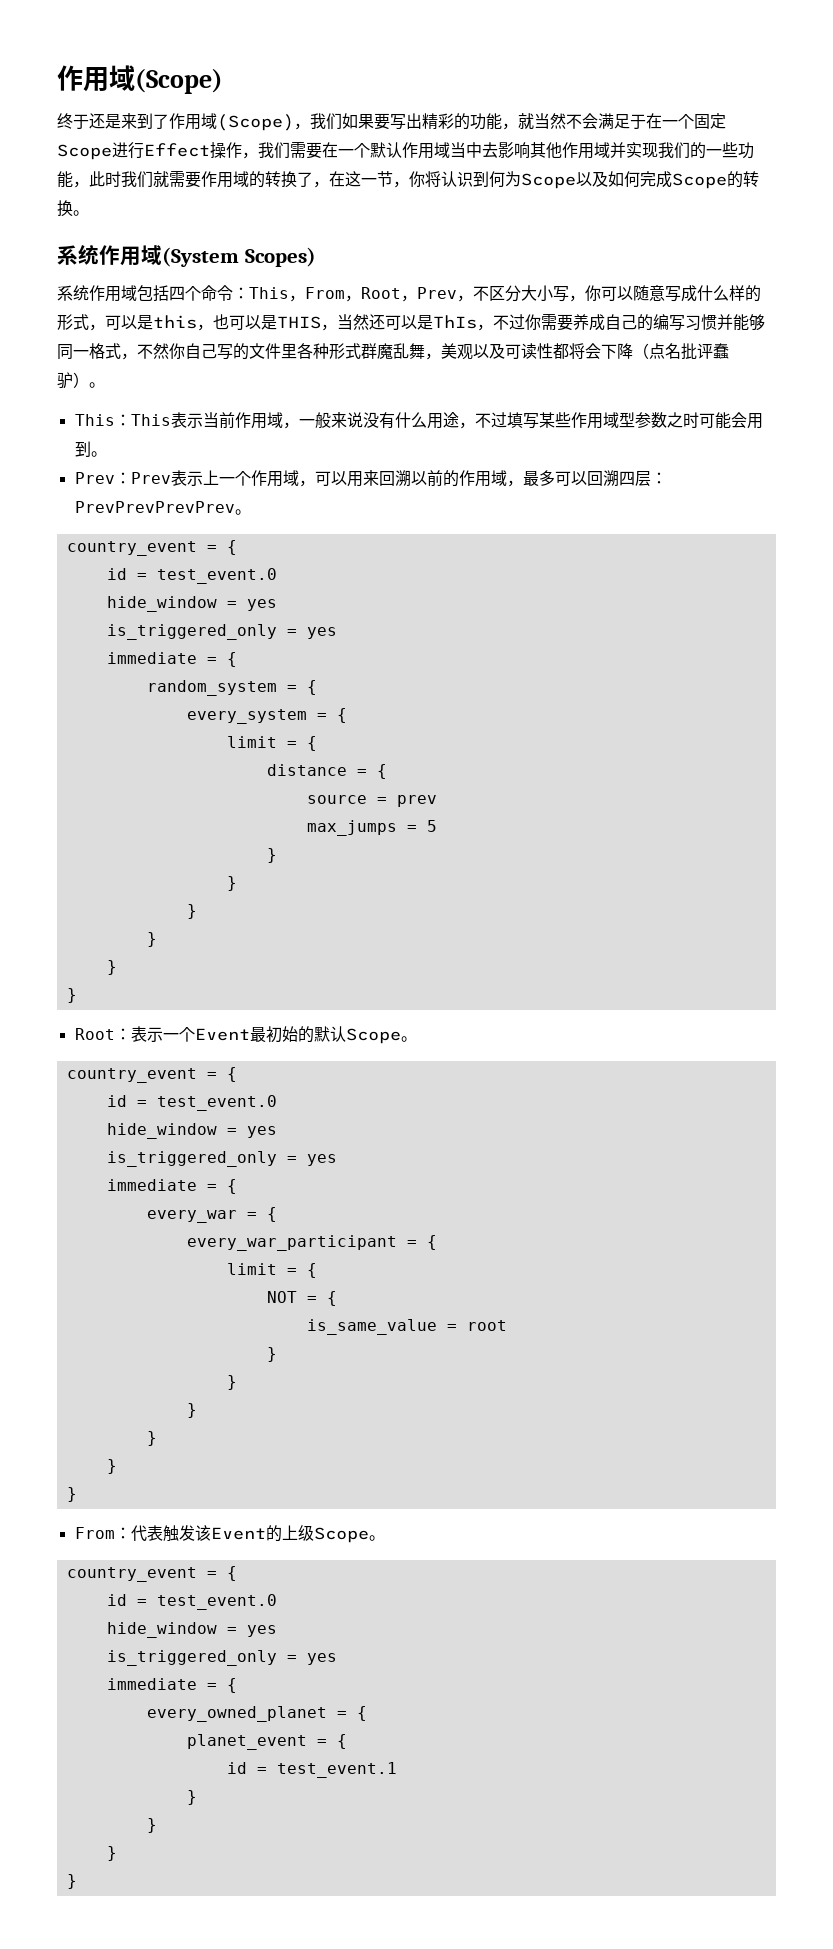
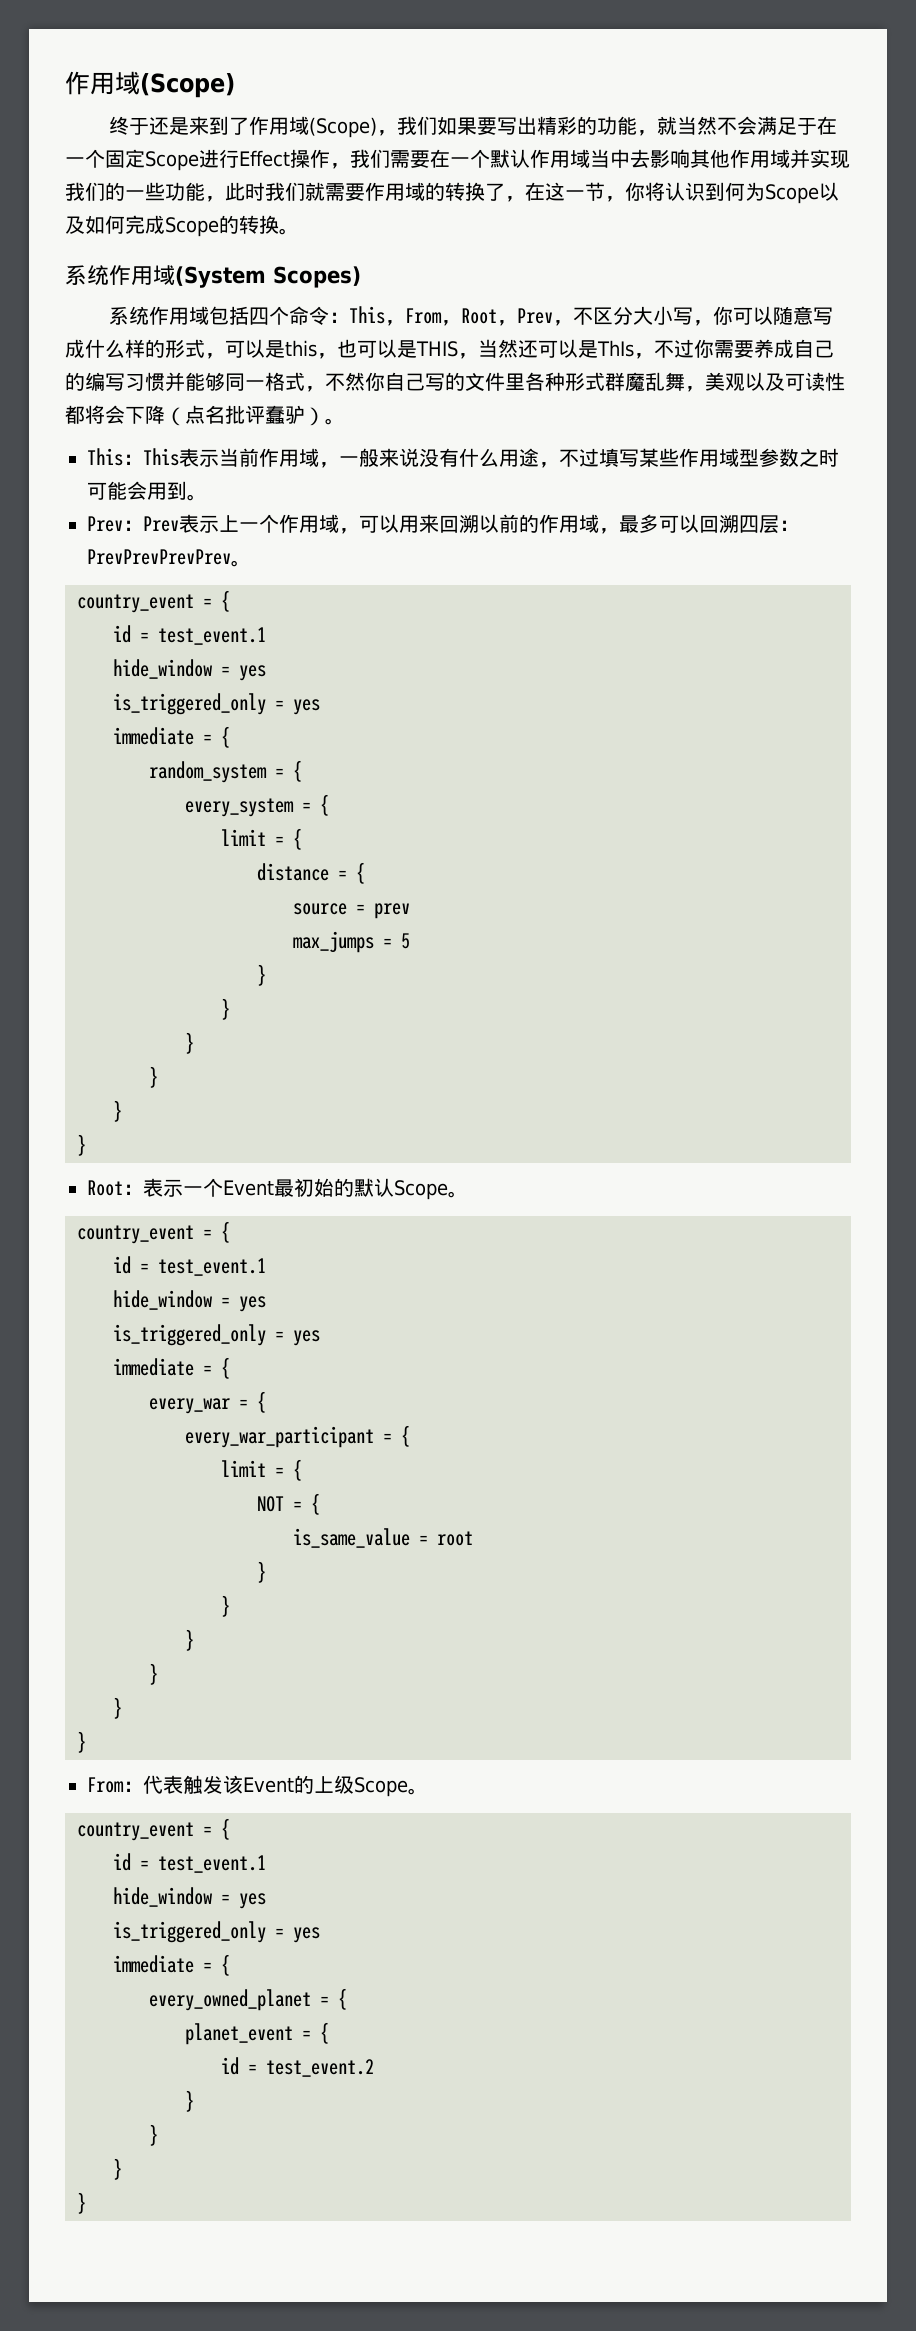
[156,568,277,584] test_event.0 -> [158,627,266,645] test_event.1
[156,1095,277,1111] test_event.0 -> [158,1258,266,1276] test_event.1
[156,1594,277,1610] test_event.0 -> [158,1855,266,1873] test_event.1
[276,1762,397,1778] test_event.1 -> [266,2059,374,2077] test_event.2

